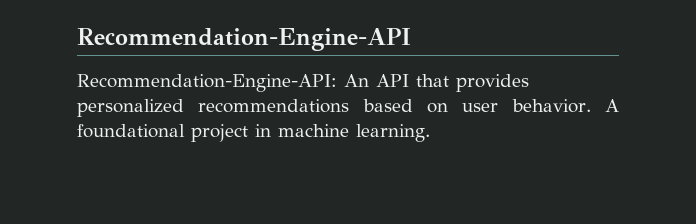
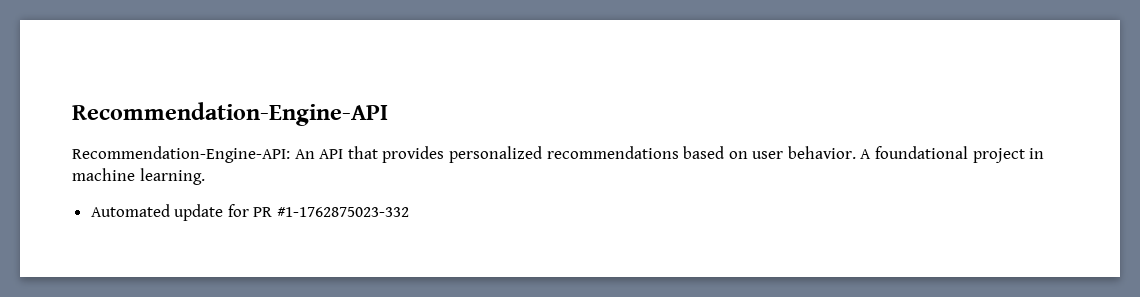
(430, 133) none -> [90,204,410,221] // Automated update for PR #1-1762875023-332

